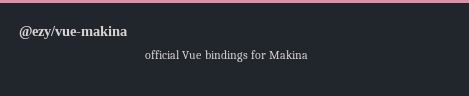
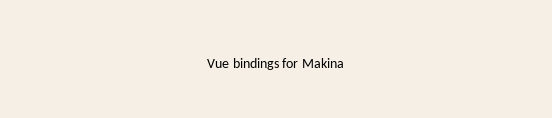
[19,26,128,39] [145,50,181,59] @ezy/vue-makina // official -> (206, 63) none

